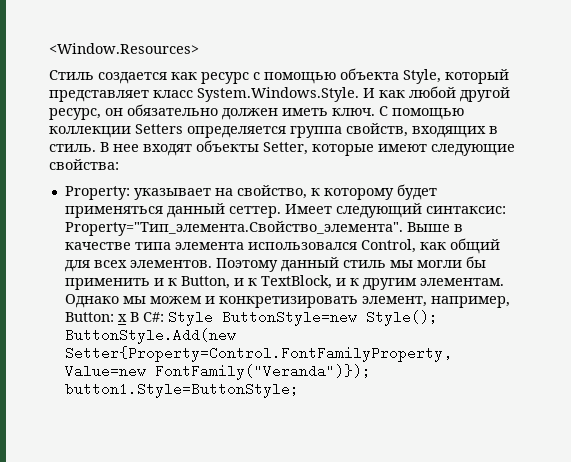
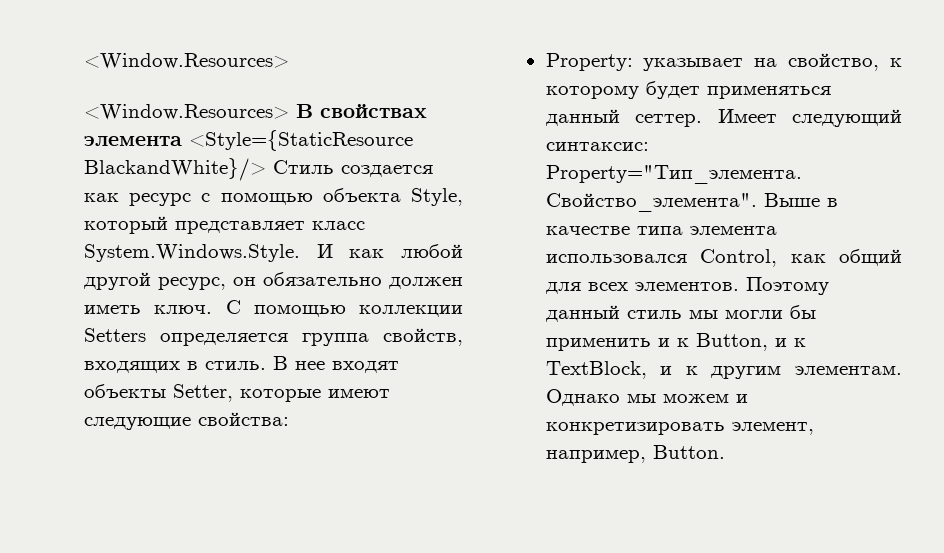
(199, 48) none -> [84,104,427,120] [84,130,413,151] [84,158,266,181] <Window.Resources> В свойствах элемента <Style={StaticResource BlackandWhite}/>
[64,310,438,326] [64,328,236,344] [64,346,452,362] [64,364,371,380] [64,382,299,398] Button: x В C#: Style ButtonStyle=new Style(); ButtonStyle.Add(new Setter{Property=Control.FontFamilyProperty, Value=new FontFamily("Veranda")}); button1.Style=ButtonStyle; -> [652,445,725,459] Button.

